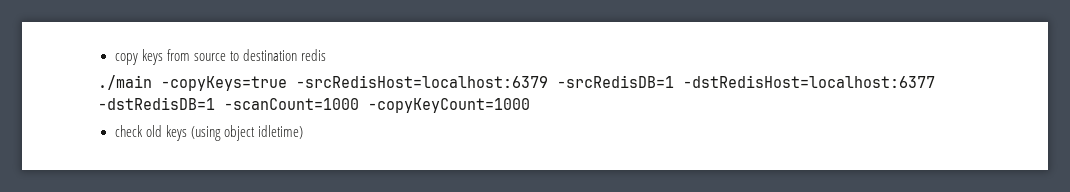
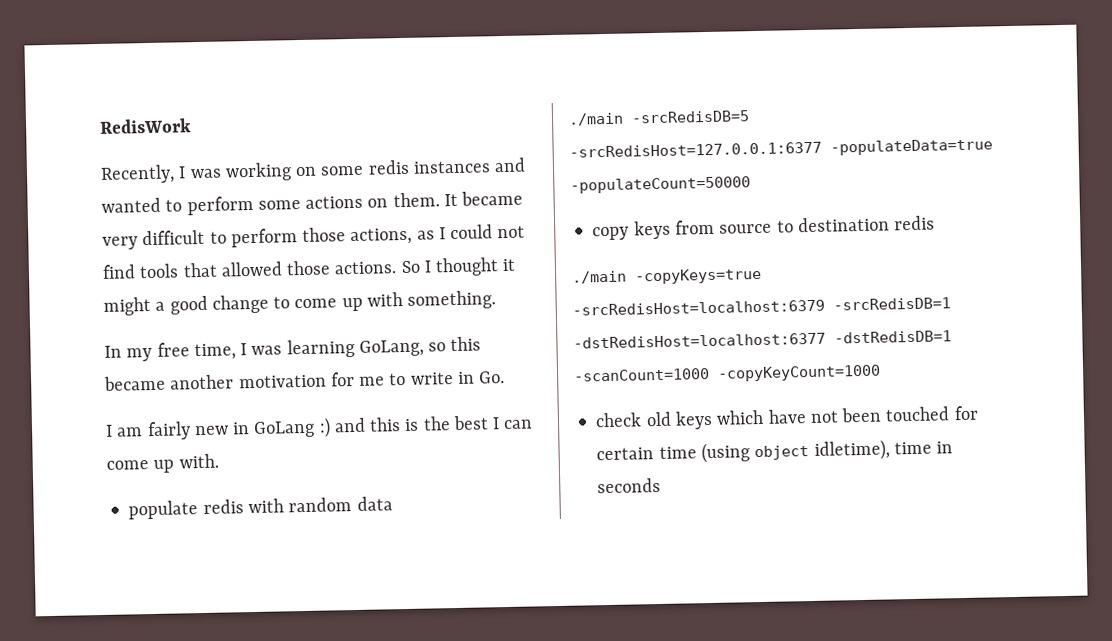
(114, 59) none -> [99,118,192,134] [100,157,527,184] [101,190,524,216] [102,224,526,250] [102,257,517,279] [103,290,497,316] [104,336,482,362] [104,371,506,391] [105,415,534,441] [106,453,219,473] [128,496,393,520] [568,110,750,126] [569,138,993,158] [570,176,751,194] RedisWork // Recently, I was working on some redis instances and wanted to perform some actions on them. It became very difficult to perform those actions, as I could not find tools that allowed those actions. So I thought it might a good change to come up with something. // In my free time, I was learning GoLang, so this became another motivation for me to write in Go. // I am fairly new in GoLang :) and this is the best I can come up with. // populate redis with random data // ./main -srcRedisDB=5 -srcRedisHost=127.0.0.1:6377 -populateData=true -populateCount=50000 //
[190,125,303,141] (using object idletime) -> [716,405,979,425] [596,439,954,464] [597,477,662,494] which have not been touched for certain time (using object idletime), time in seconds

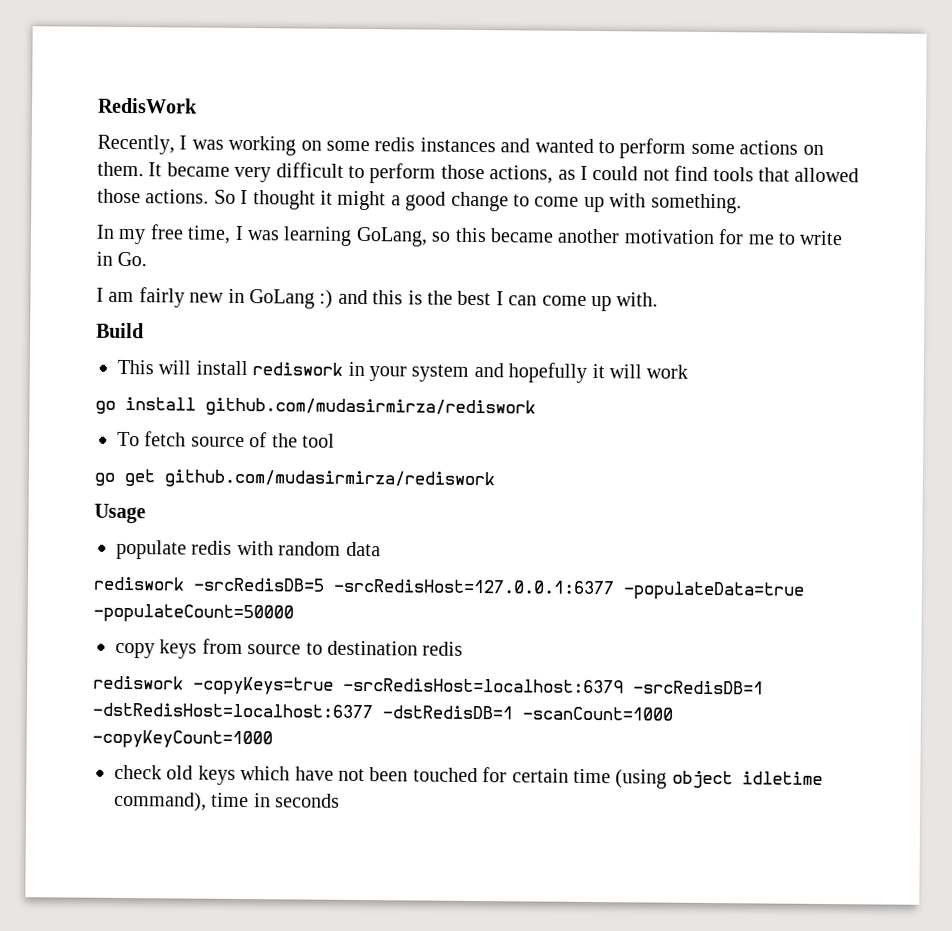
(219, 461) none -> [96,322,144,339] [117,359,689,383] [95,397,536,418] [117,431,335,448] [94,468,495,490] [94,503,146,524] // Build // This will install rediswork in your system and hopefully it will work // go install github.com/mudasirmirza/rediswork // To fetch source of the tool // go get github.com/mudasirmirza/rediswork // Usage
[568,112,624,126] ./main -> [93,576,185,591] rediswork
[572,270,627,284] ./main -> [93,675,184,690] rediswork
[813,439,890,461] idletime), -> [741,771,823,785] [114,791,207,812] idletime command),

